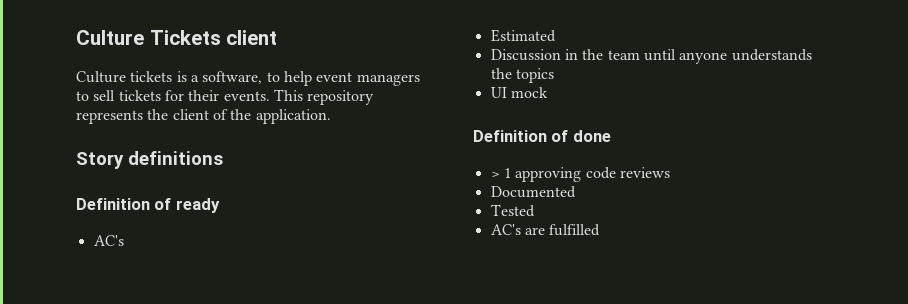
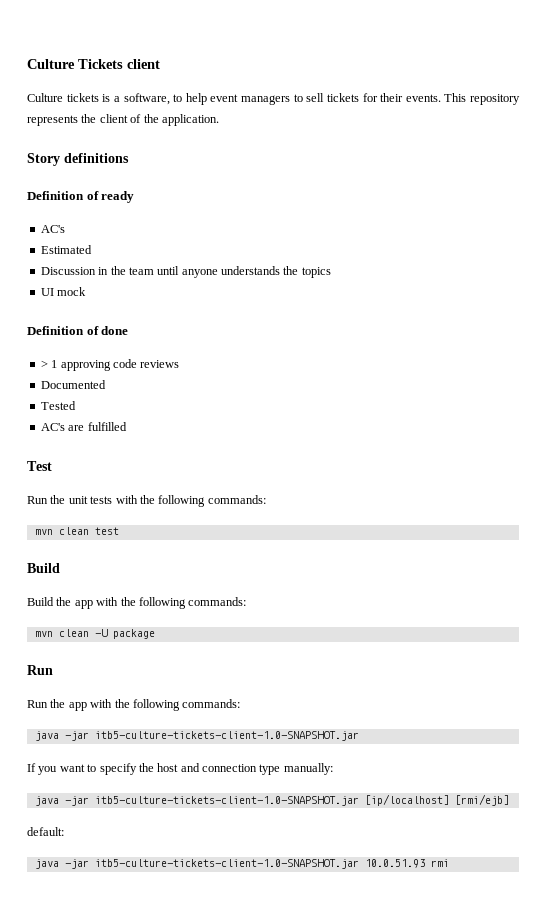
(601, 230) none -> [27,461,52,471] [27,495,266,507] [34,527,119,535] [27,563,60,573] [27,597,247,609] [34,629,155,639] [27,665,53,675] [27,699,241,711] [34,731,359,741] [27,763,333,775] [34,794,509,806] [27,827,64,836] [34,859,449,869] // Test // Run the unit tests with the following commands: // mvn clean test // Build // Build the app with the following commands: // mvn clean -U package // Run // Run the app with the following commands: // java -jar itb5-culture-tickets-client-1.0-SNAPSHOT.jar // If you want to specify the host and connection type manually: // java -jar itb5-culture-tickets-client-1.0-SNAPSHOT.jar [ip/localhost] [rmi/ejb] // default: // java -jar itb5-culture-tickets-client-1.0-SNAPSHOT.jar 10.0.51.93 rmi

